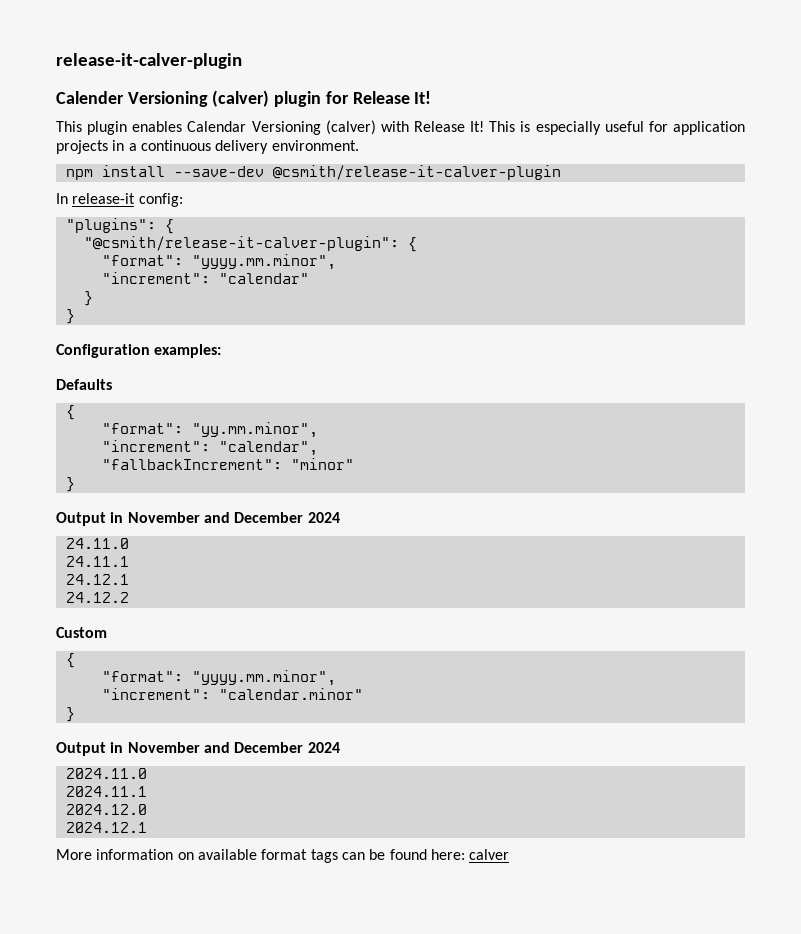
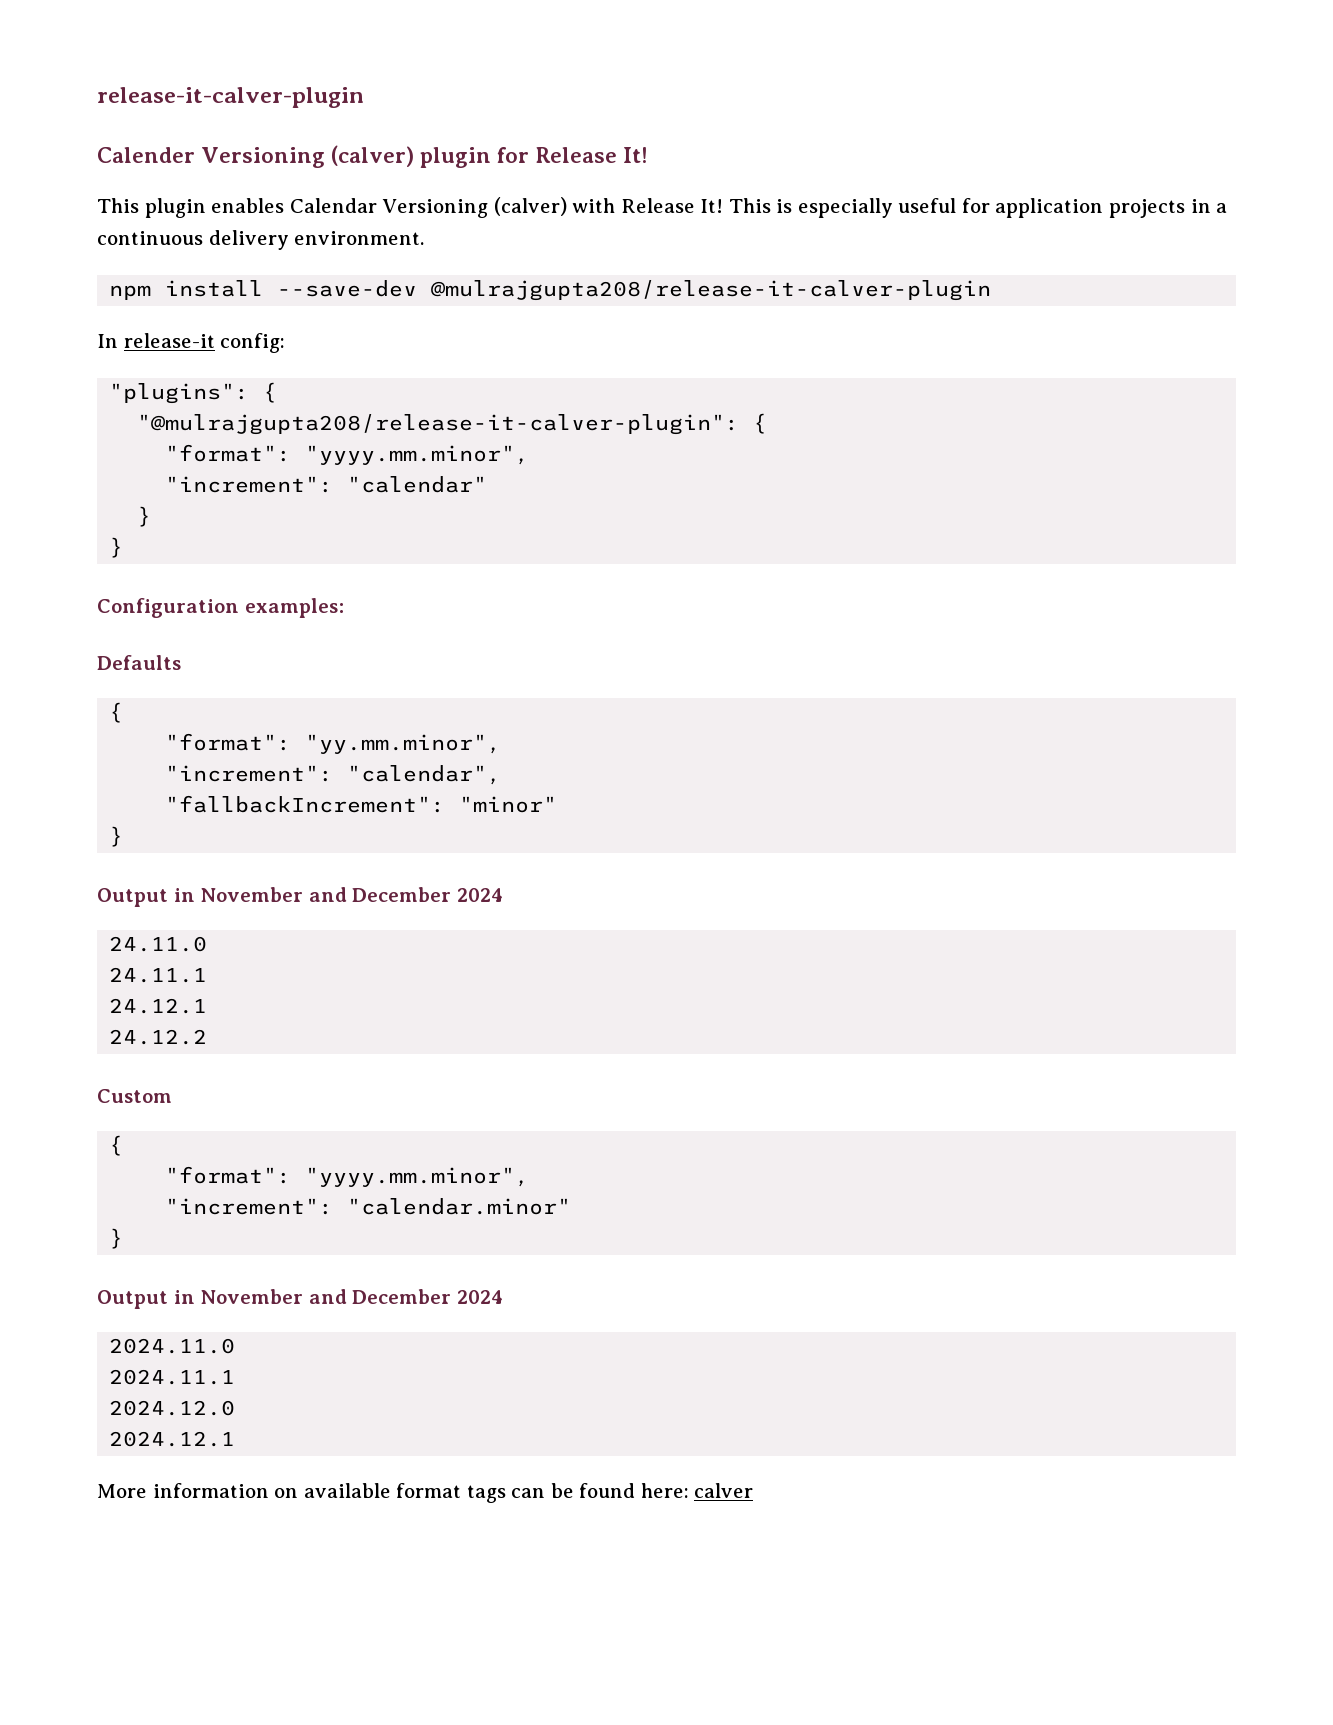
[272,165,561,180] @csmith/release-it-calver-plugin -> [431,280,992,301] @mulrajgupta208/release-it-calver-plugin
[83,236,399,251] "@csmith/release-it-calver-plugin": -> [137,414,740,435] "@mulrajgupta208/release-it-calver-plugin":

